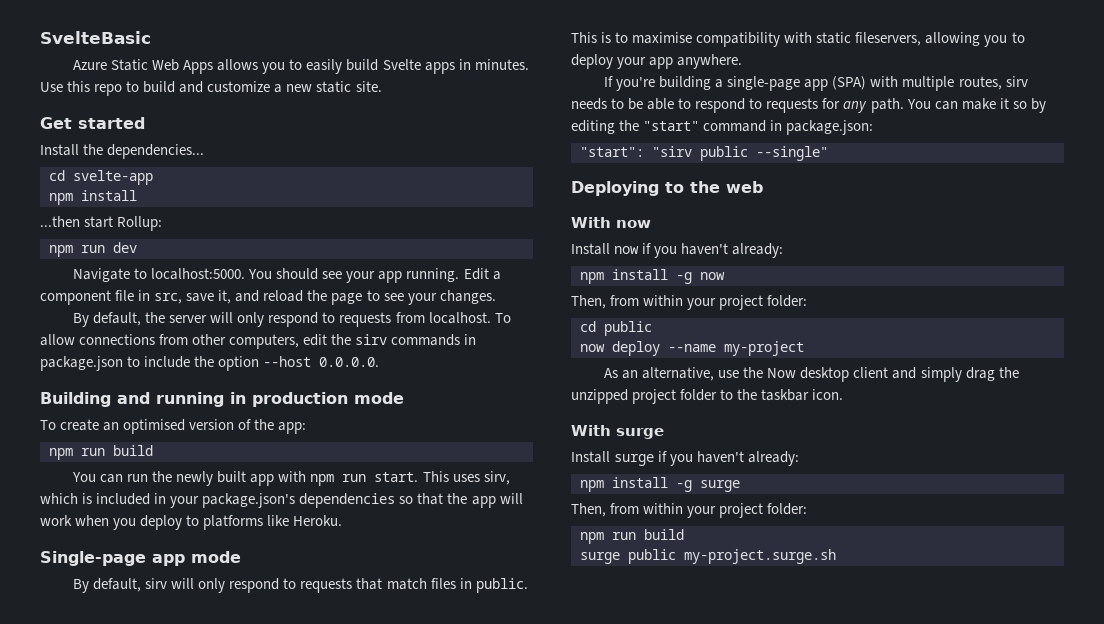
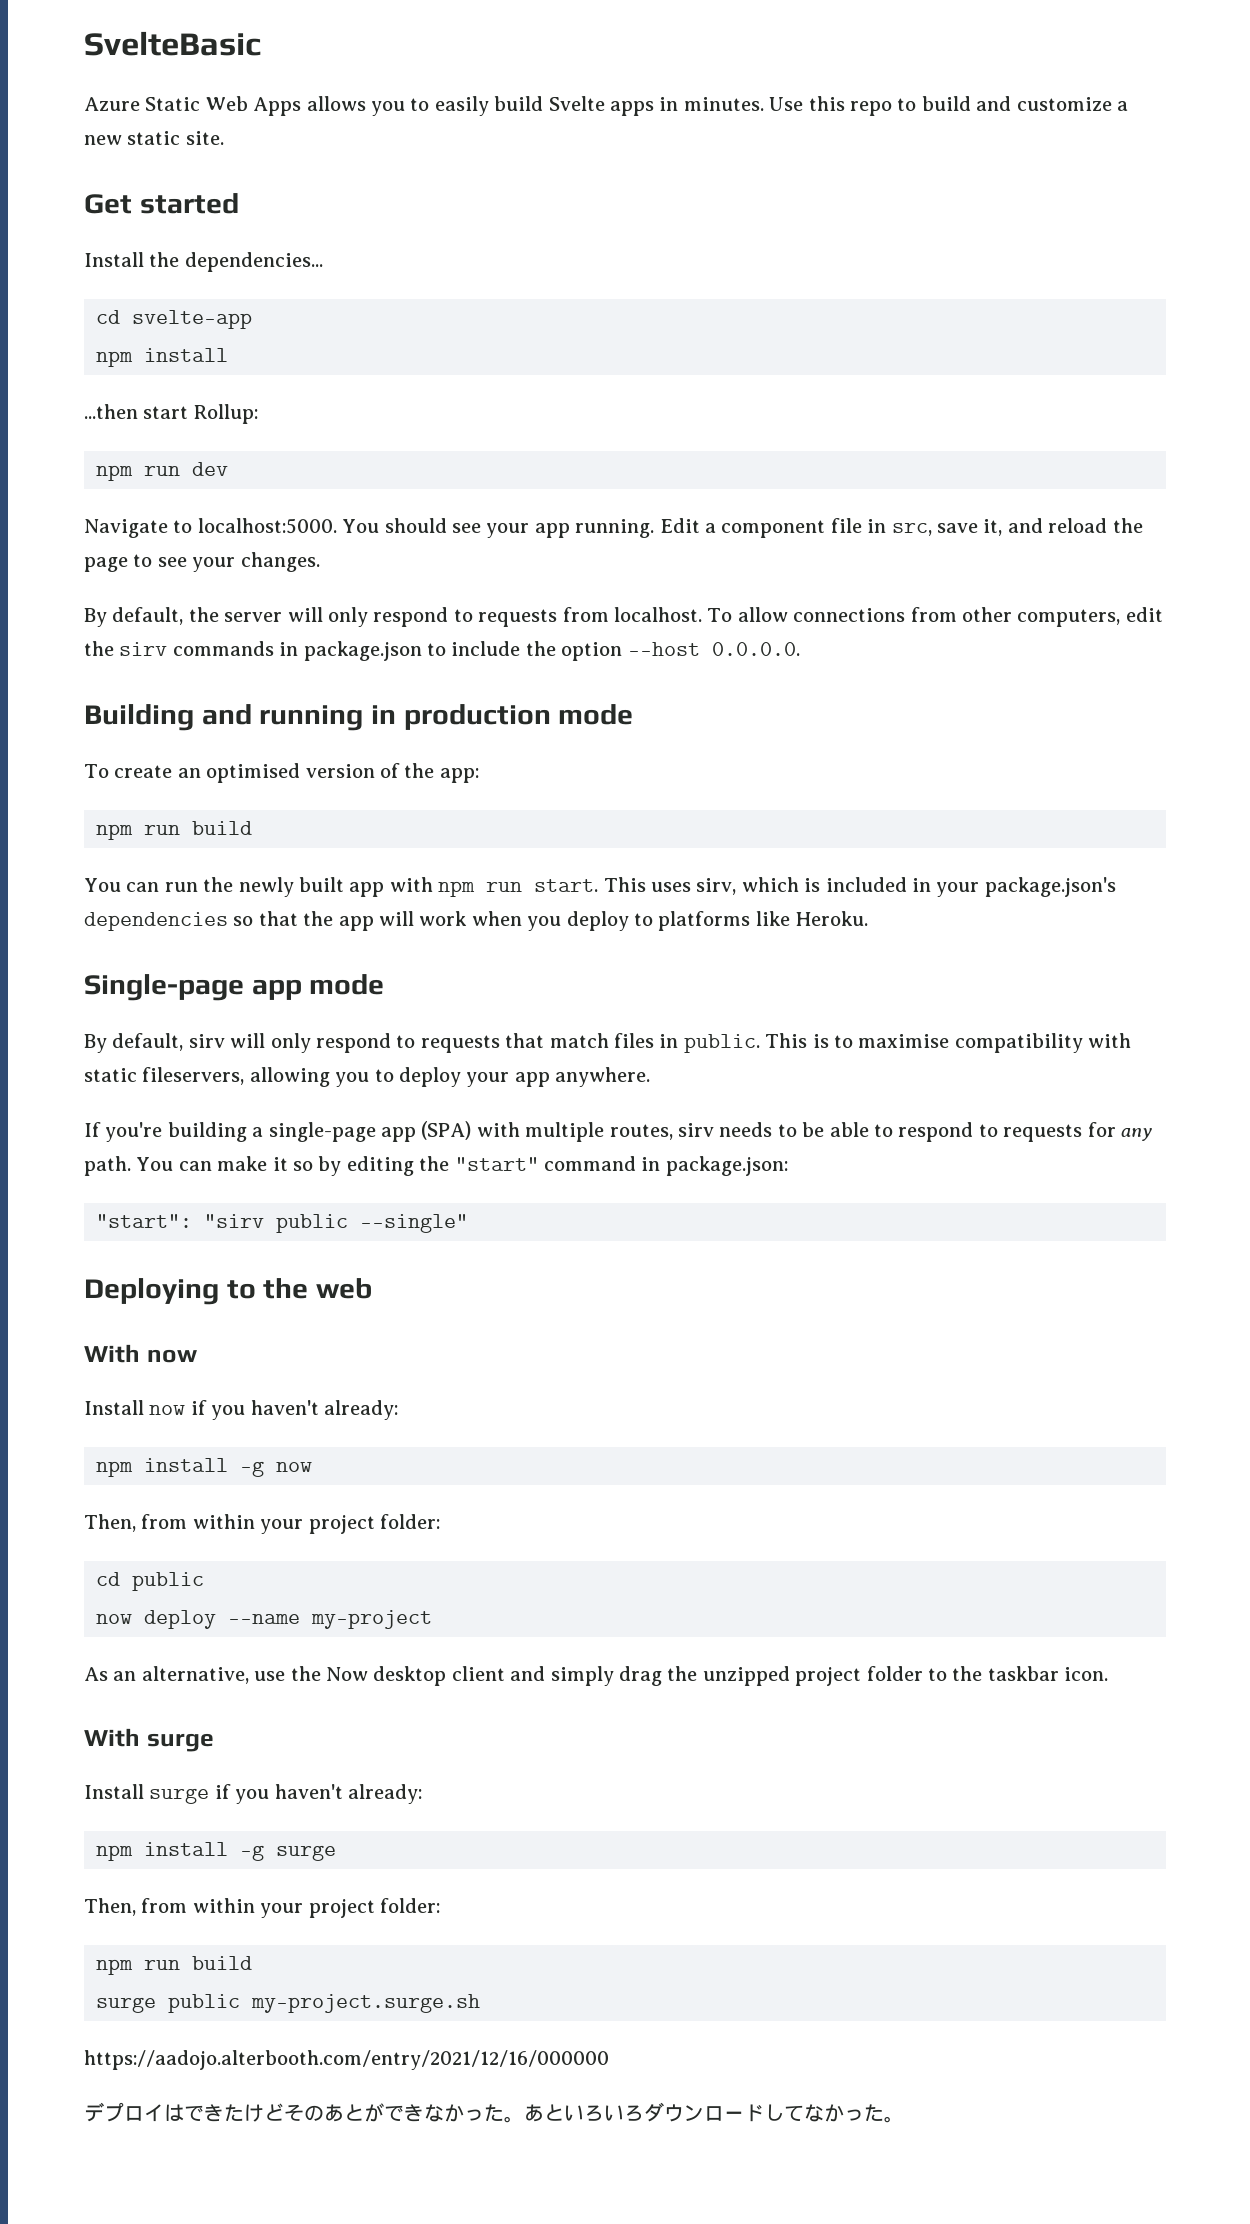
(836, 556) none -> [84,2050,609,2070] [84,2102,904,2123] // https://aadojo.alterbooth.com/entry/2021/12/16/000000 // デプロイはできたけどそのあとができなかった。あといろいろダウンロードしてなかった。

